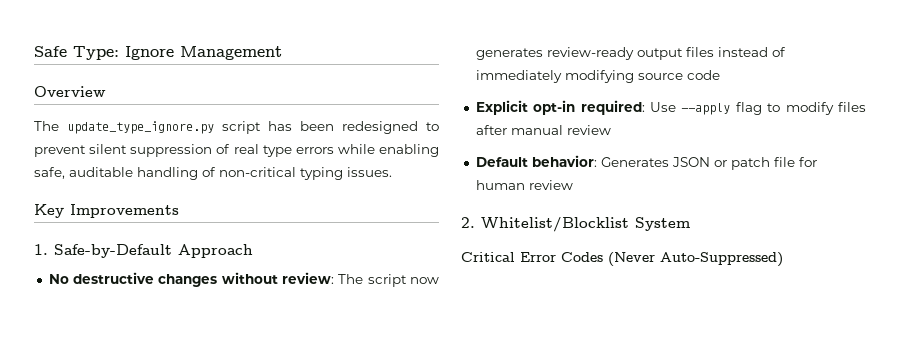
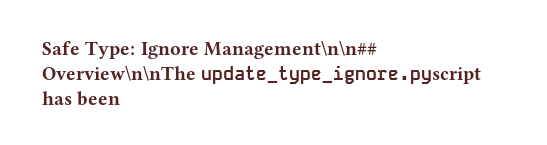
[180,46,282,60] [34,86,106,97] [34,121,439,134] [34,144,439,157] [34,167,392,180] [34,204,179,218] [34,244,253,258] [48,272,440,287] [475,47,786,60] [475,70,720,83] [475,100,866,115] [475,125,611,135] [475,155,817,170] [475,180,573,190] [461,217,690,232] [461,252,783,267] Management // Overview // The update_type_ignore.py script has been redesigned to prevent silent suppression of real type errors while enabling safe, auditable handling of non-critical typing issues. // Key Improvements // 1. Safe-by-Default Approach // No destructive changes without review: The script now generates review-ready output files instead of immediately modifying source code // Explicit opt-in required: Use --apply flag to modify files after manual review // Default behavior: Generates JSON or patch file for human review // 2. Whitelist/Blocklist System // Critical Error Codes (Never Auto-Suppressed) -> [203,41,377,59] [42,65,482,84] [42,91,121,106] Management\n\n## Overview\n\nThe update_type_ignore.pyscript has been

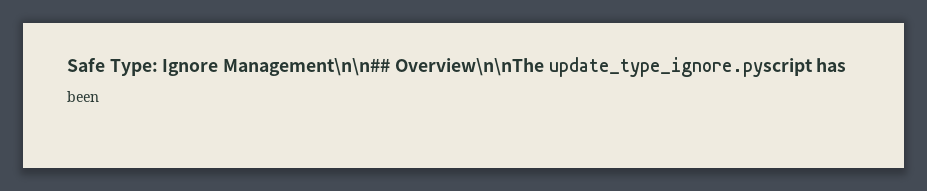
(72, 98) none -> (847, 65) //

